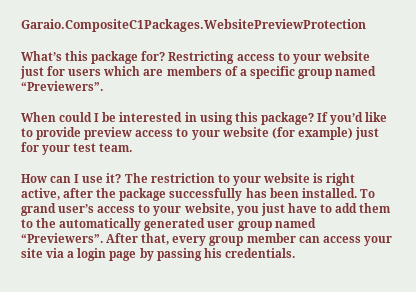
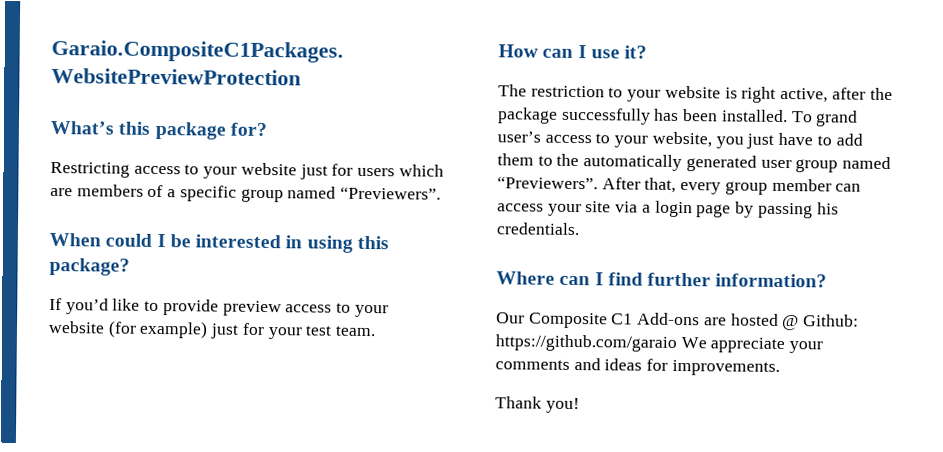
(166, 56) none -> (267, 129) //
(314, 118) none -> (130, 266) //
(122, 178) none -> (648, 52) //
(295, 253) none -> [496,271,828,288] [496,312,860,331] [495,334,824,354] [495,357,780,376] [495,396,580,414] // Where can I find further information? // Our Composite C1 Add-ons are hosted @ Github: https://github.com/garaio We appreciate your comments and ideas for improvements. // Thank you!

